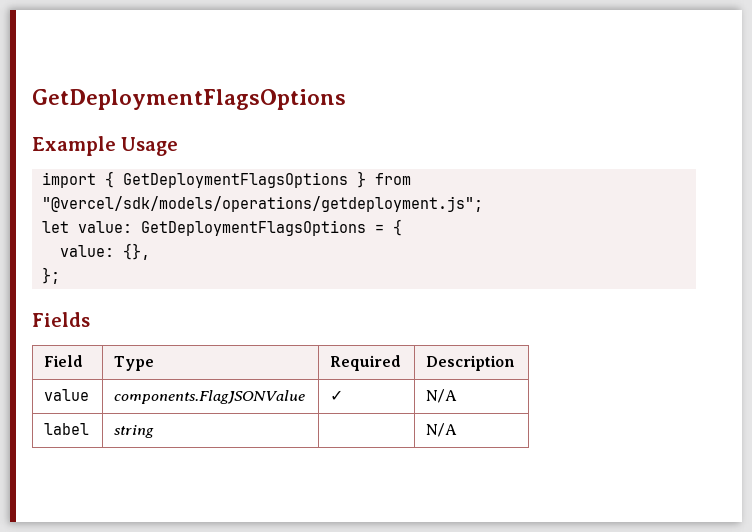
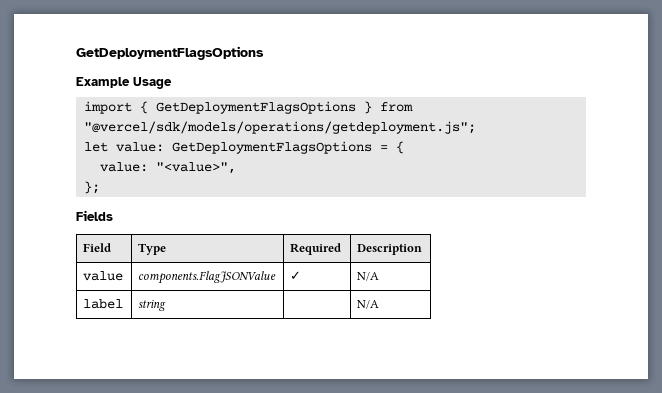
[122,243,150,260] {}, -> [155,162,236,174] "<value>",

